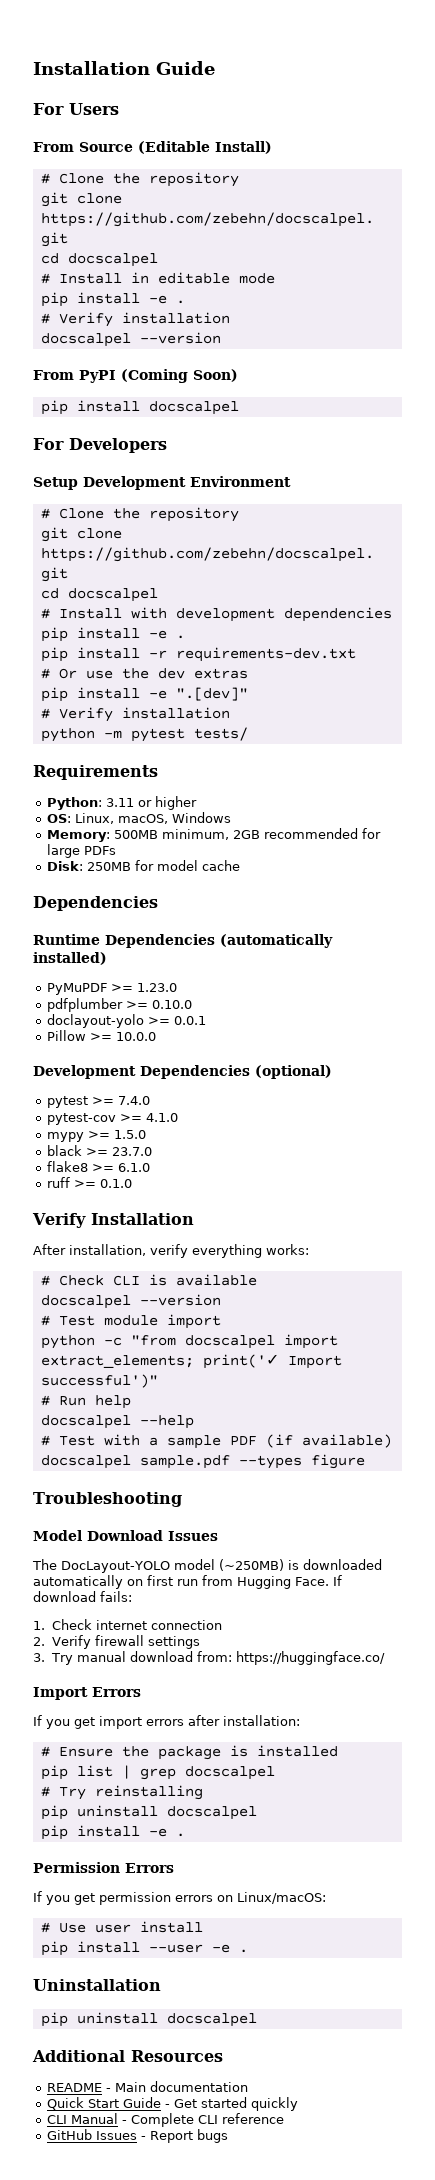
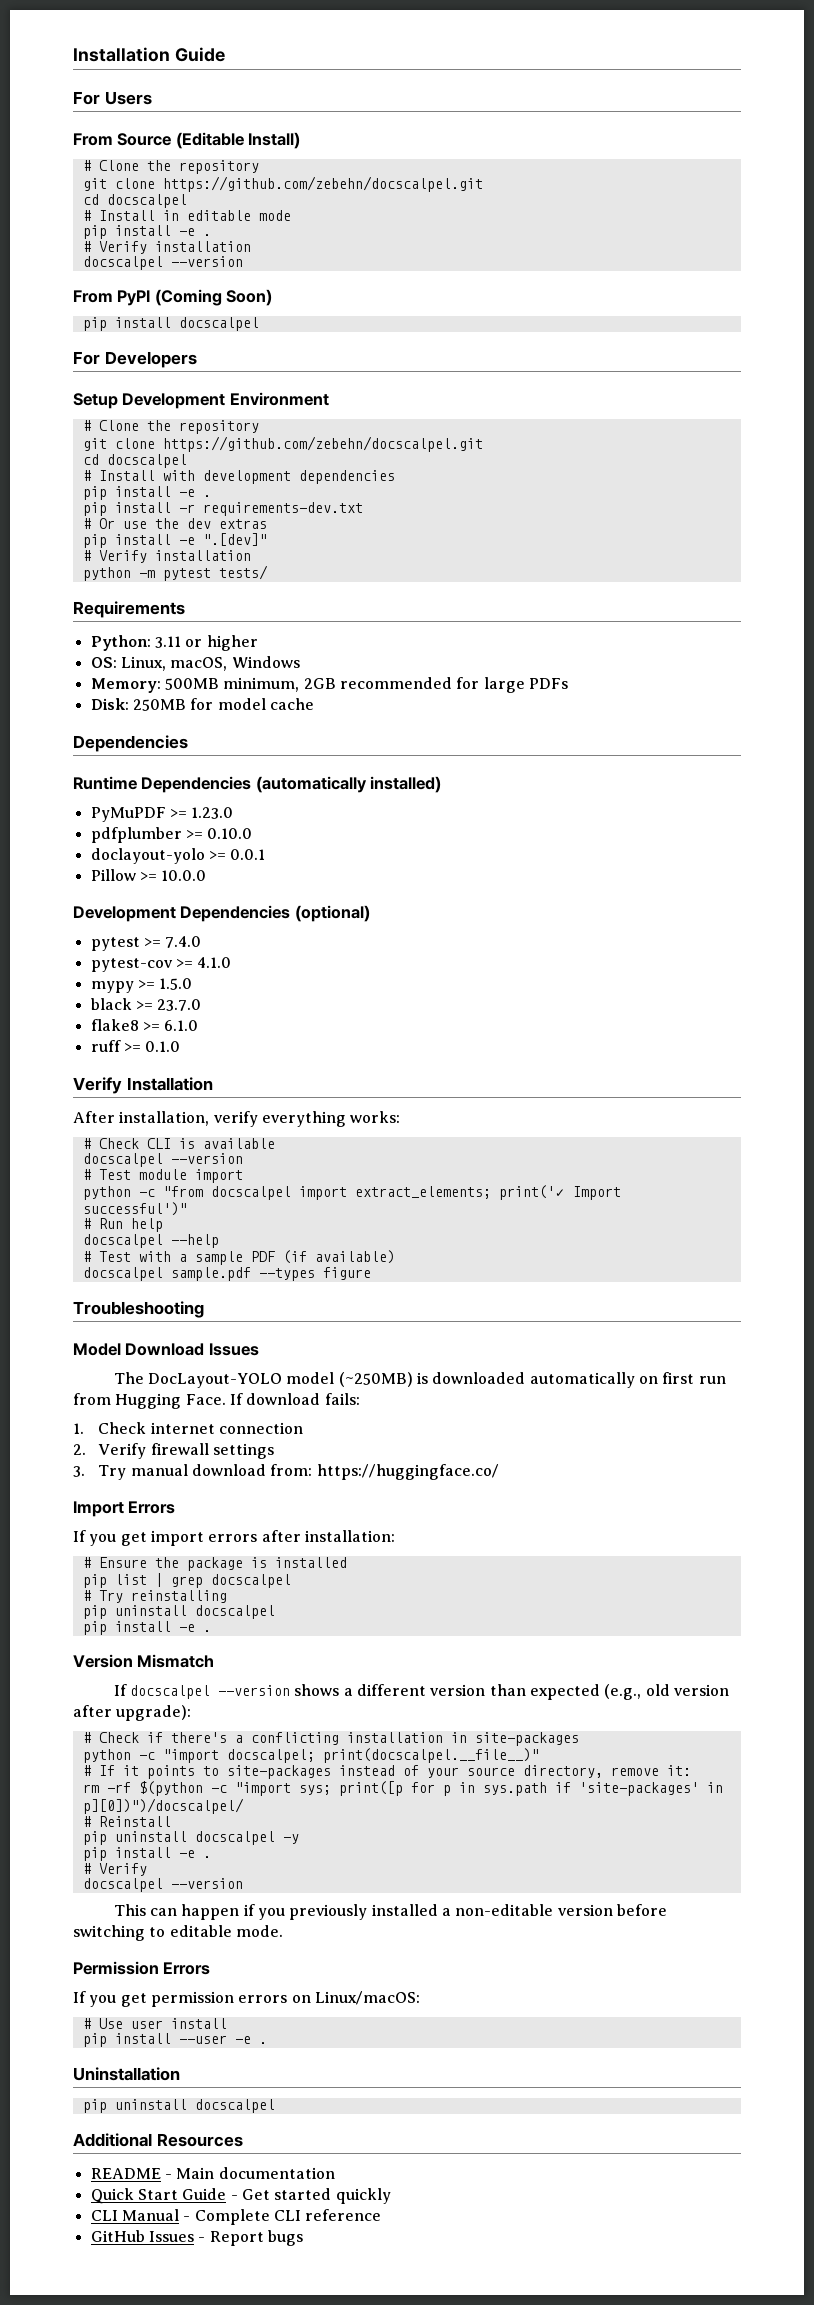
(185, 1835) none -> [73,1654,215,1668] [113,1684,729,1700] [73,1705,192,1721] [82,1732,579,1746] [82,1748,539,1763] [82,1765,691,1779] [82,1781,723,1796] [82,1798,244,1814] [82,1816,171,1827] [82,1831,299,1845] [82,1847,211,1861] [82,1863,147,1876] [82,1878,243,1892] [113,1904,667,1920] [73,1925,283,1941] // Version Mismatch // If docscalpel --version shows a different version than expected (e.g., old version after upgrade): // # Check if there's a conflicting installation in site-packages // python -c "import docscalpel; print(docscalpel.__file__)" // # If it points to site-packages instead of your source directory, remove it: // rm -rf $(python -c "import sys; print([p for p in sys.path if 'site-packages' in p][0])")/docscalpel/ // # Reinstall // pip uninstall docscalpel -y // pip install -e . // # Verify // docscalpel --version // This can happen if you previously installed a non-editable version before switching to editable mode.

